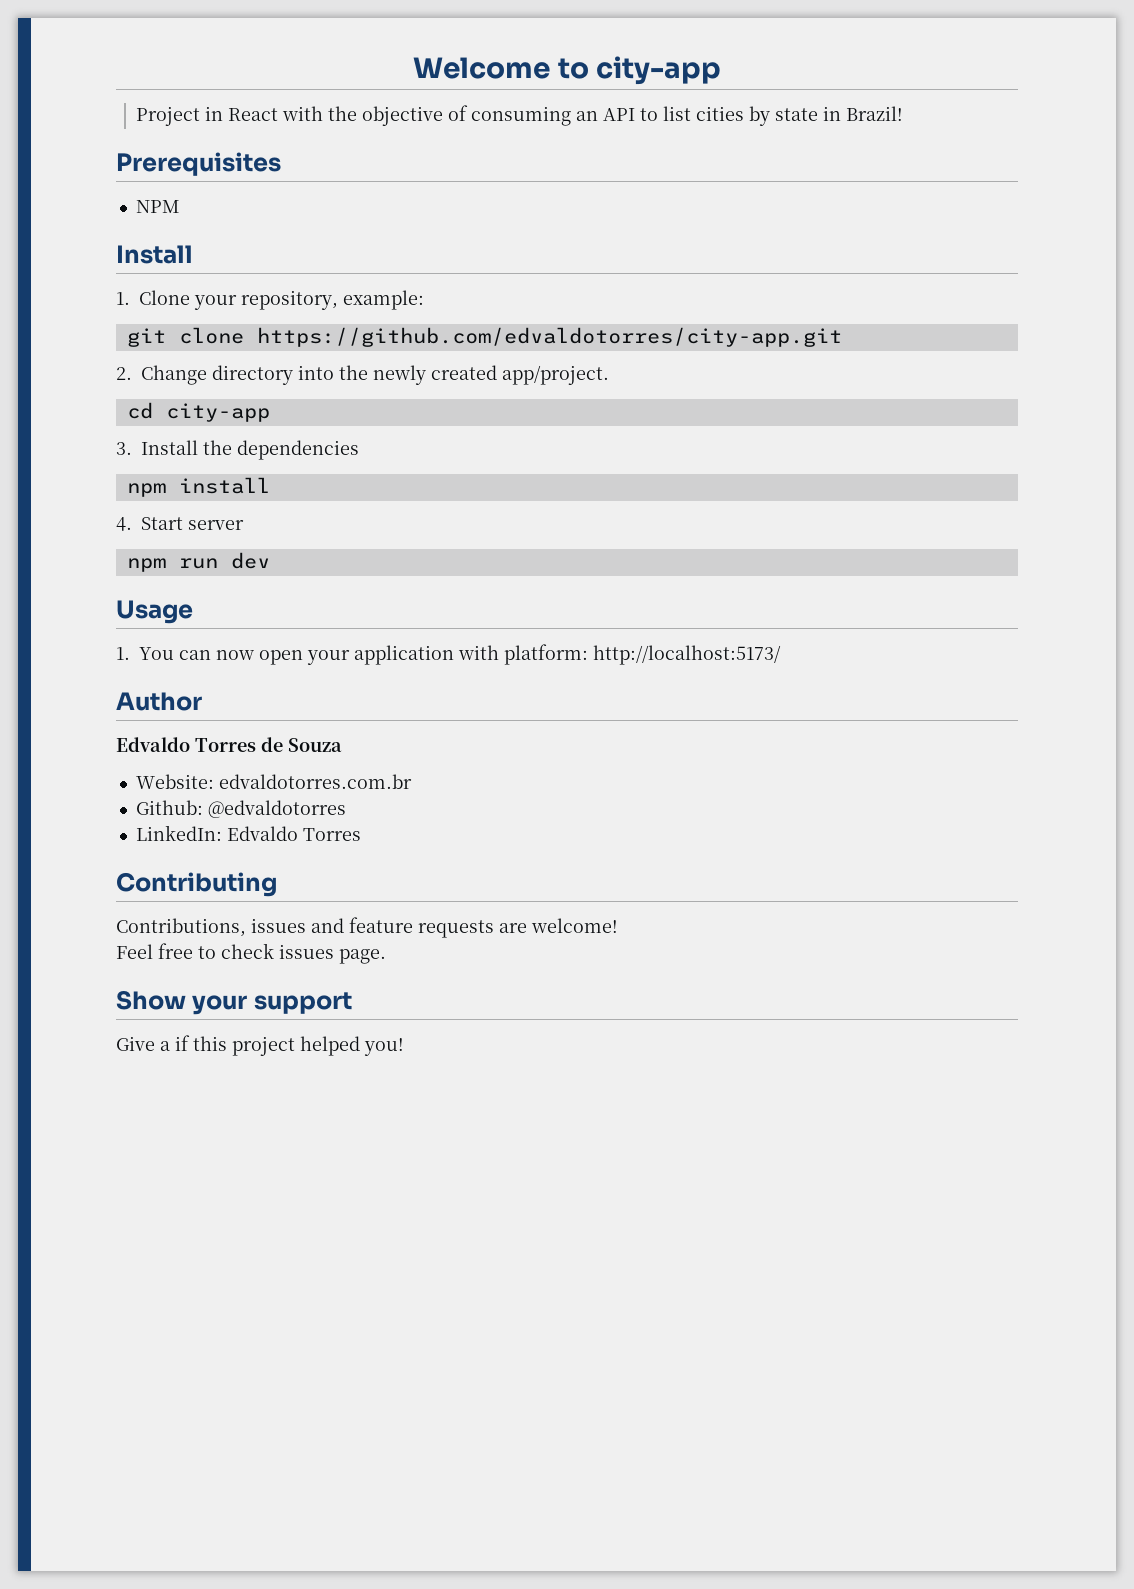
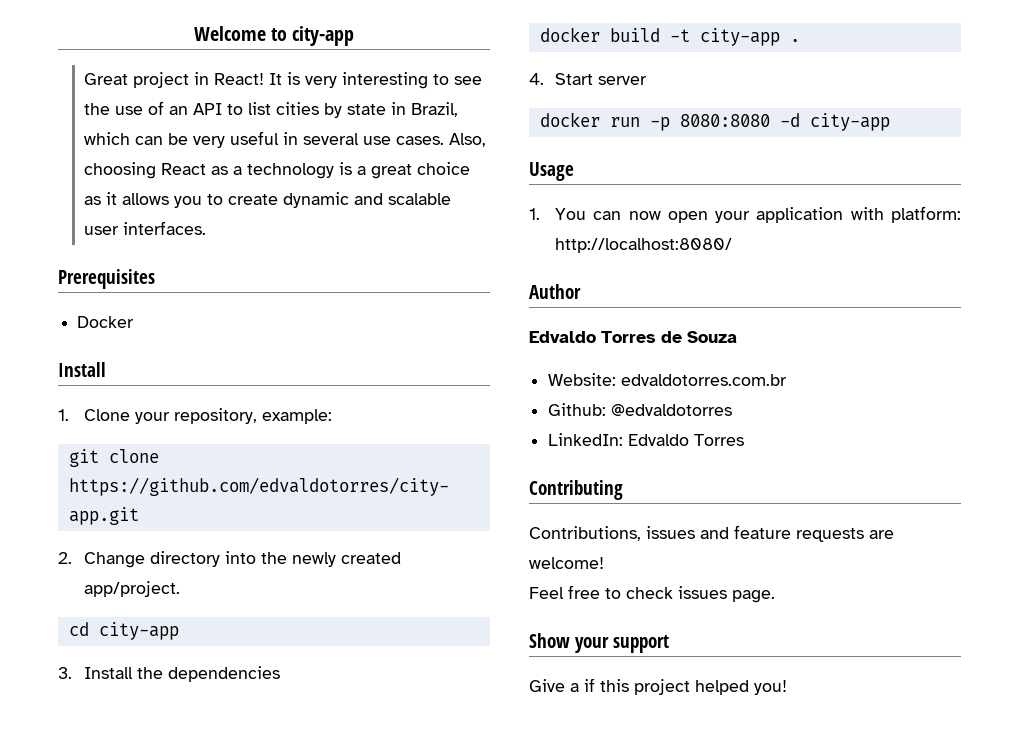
[136,105,572,126] Project in React with the objective of consuming -> [84,72,483,89] [84,101,165,115] Great project in React! It is very interesting to see the use of
[846,106,904,121] Brazil! -> [411,102,459,117] [84,131,487,148] [84,162,471,179] [84,192,452,208] [84,221,207,235] Brazil, which can be very useful in several use cases. Also, choosing React as a technology is a great choice as it allows you to create dynamic and scalable user interfaces.
[135,200,180,213] NPM -> [77,316,135,328] Docker
[126,477,270,497] [116,517,244,531] [126,552,270,572] npm install // 4. Start server // npm run dev -> [539,27,800,46] [529,73,648,85] [539,112,890,131] docker build -t city-app . // 4. Start server // docker run -p 8080:8080 -d city-app
[593,645,781,665] http://localhost:5173/ -> [555,238,733,253] http://localhost:8080/

